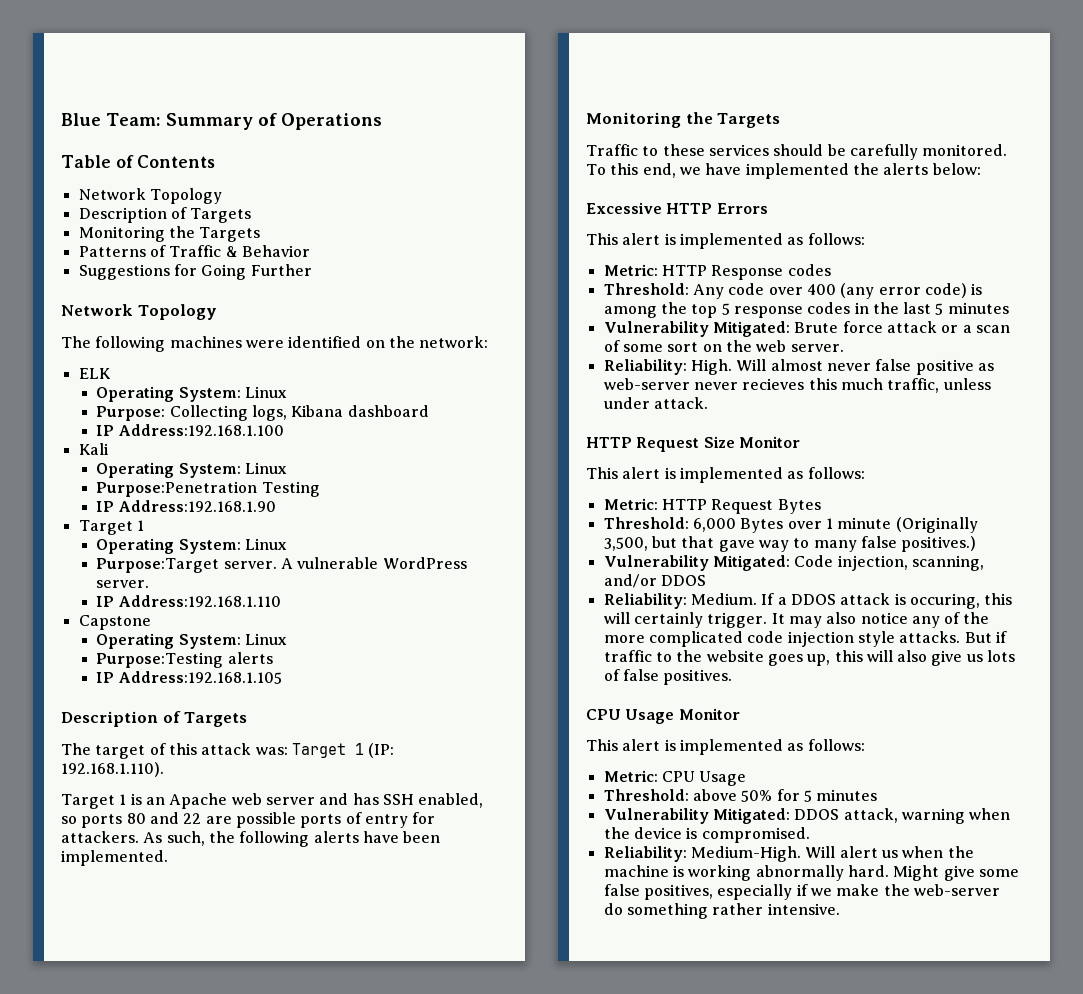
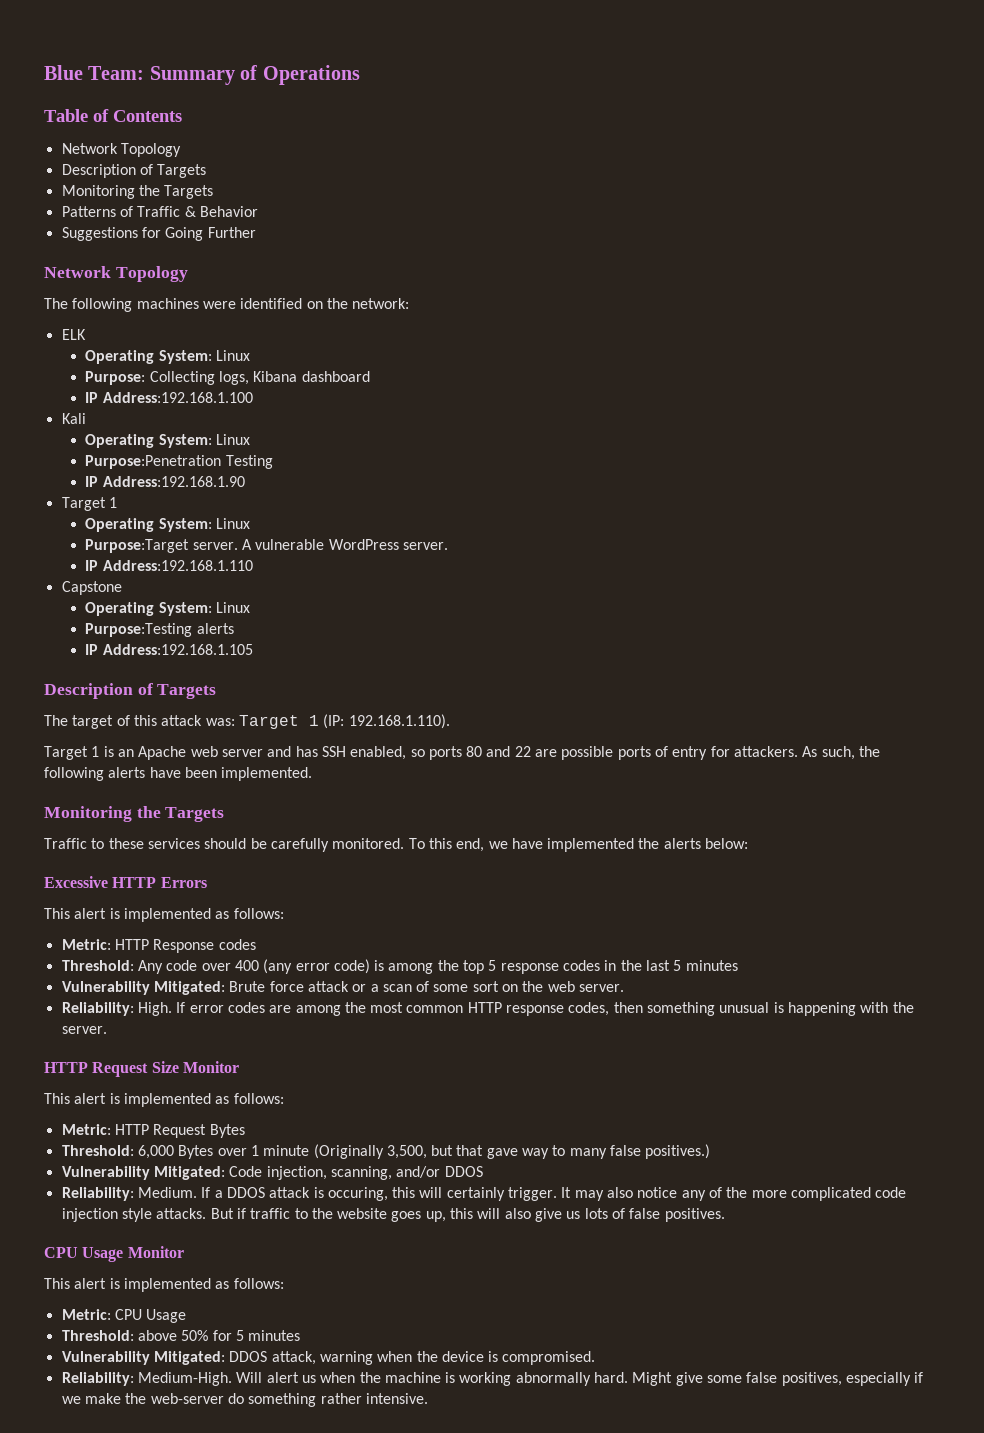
[736,359,994,375] [603,378,991,393] [603,397,708,409] Will almost never false positive as web-server never recieves this much traffic, unless under attack. -> [176,1002,914,1016] [61,1026,107,1034] If error codes are among the most common HTTP response codes, then something unusual is happening with the server.

